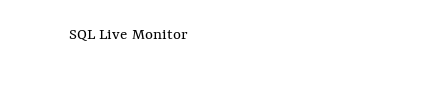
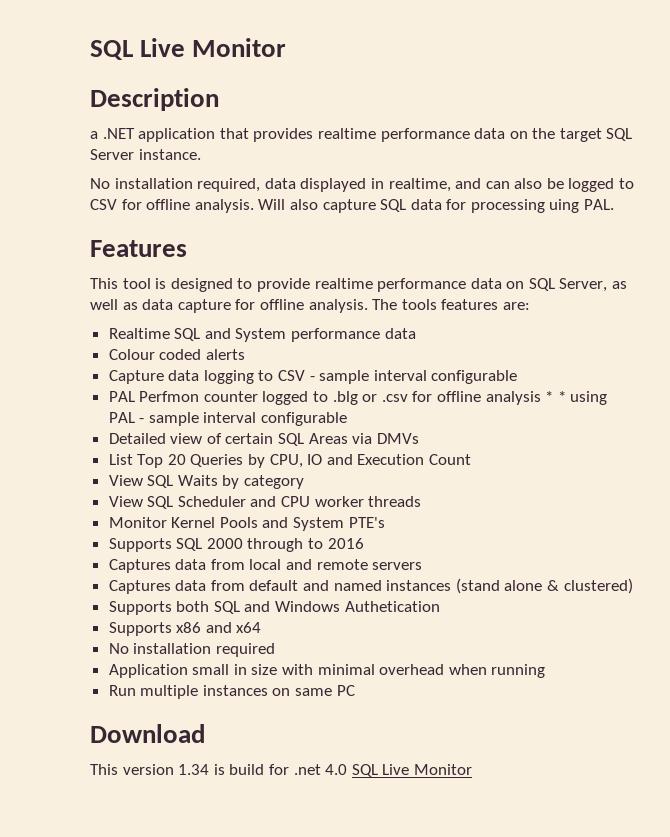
[69,30,188,41] SQL Live Monitor -> [90,38,287,60] [90,88,219,111] [90,128,633,142] [90,149,201,160] [90,178,635,192] [90,199,615,213] [90,240,187,257] [90,278,628,292] [90,299,530,313] [108,328,416,342] [108,349,245,360] [108,370,518,384] [108,391,608,405] [108,412,348,426] [108,433,419,446] [108,454,472,468] [108,475,305,489] [108,496,422,509] [108,517,385,531] [108,538,364,552] [108,559,423,573] [108,578,633,594] [108,601,440,615] [108,622,262,636] [108,643,275,657] [108,664,546,678] [108,685,355,699] [90,724,205,743] [90,764,472,777] SQL Live Monitor // Description // a .NET application that provides realtime performance data on the target SQL Server instance. // No installation required, data displayed in realtime, and can also be logged to CSV for offline analysis. Will also capture SQL data for processing uing PAL. // Features // This tool is designed to provide realtime performance data on SQL Server, as well as data capture for offline analysis. The tools features are: // Realtime SQL and System performance data // Colour coded alerts // Capture data logging to CSV - sample interval configurable // PAL Perfmon counter logged to .blg or .csv for offline analysis * * using PAL - sample interval configurable // Detailed view of certain SQL Areas via DMVs // List Top 20 Queries by CPU, IO and Execution Count // View SQL Waits by category // View SQL Scheduler and CPU worker threads // Monitor Kernel Pools and System PTE's // Supports SQL 2000 through to 2016 // Captures data from local and remote servers // Captures data from default and named instances (stand alone & clustered) // Supports both SQL and Windows Authetication // Supports x86 and x64 // No installation required // Application small in size with minimal overhead when running // Run multiple instances on same PC // Download // This version 1.34 is build for .net 4.0 SQL Live Monitor

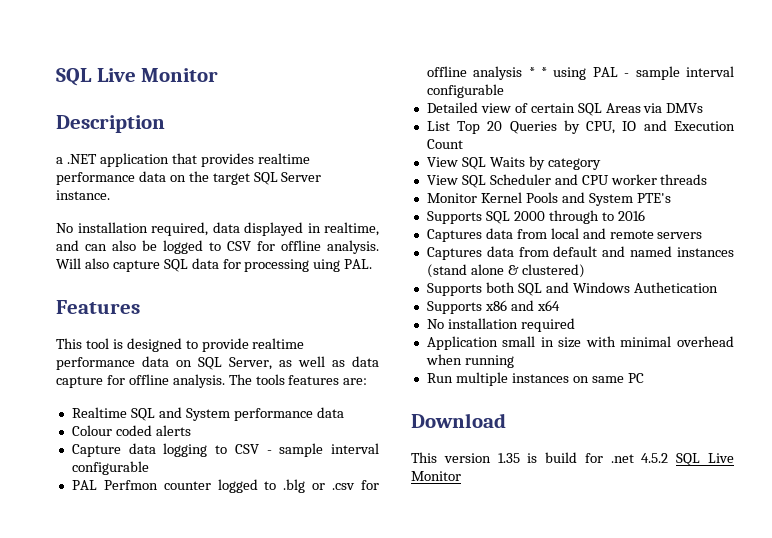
[178,764,210,775] 1.34 -> [497,453,520,463] 1.35
[325,764,348,775] 4.0 -> [641,453,669,463] 4.5.2

